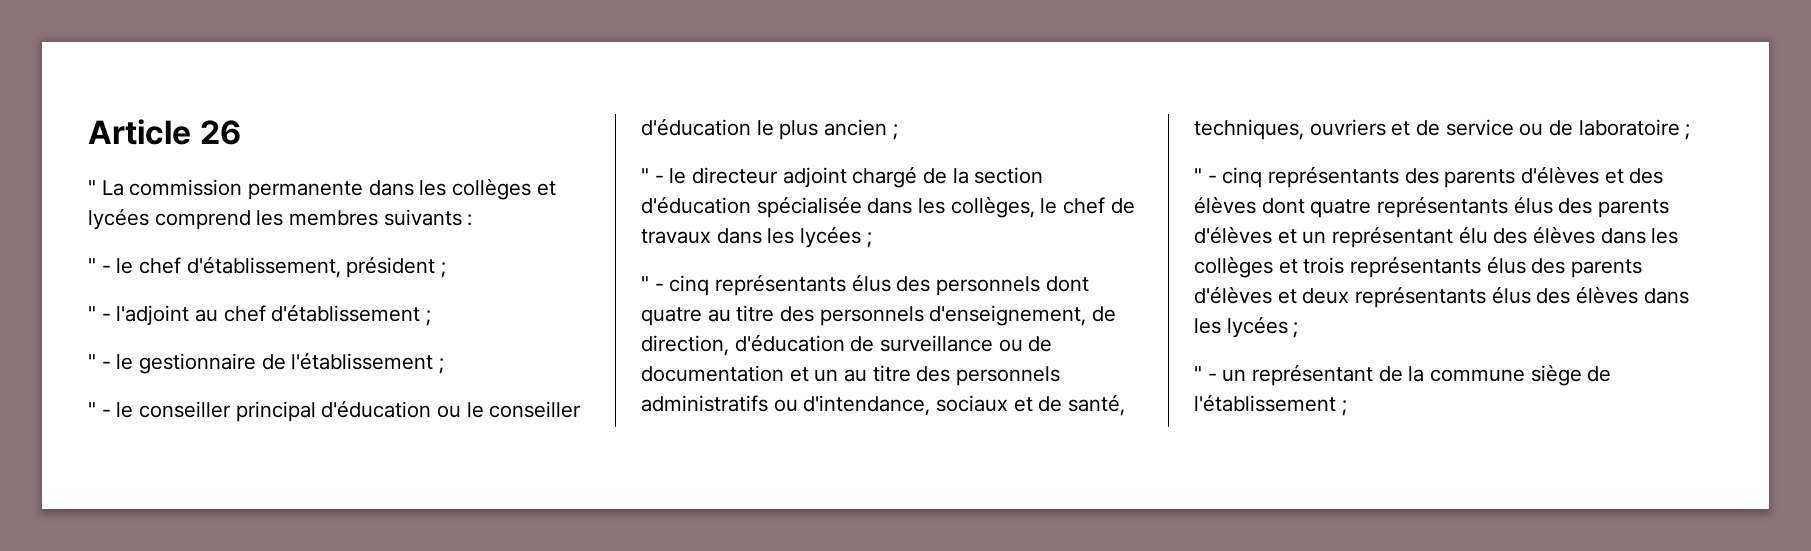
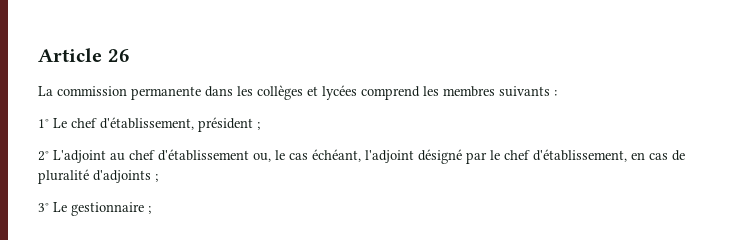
[88,180,96,195] " -> (130, 55) none
[88,258,134,274] " - le -> [38,118,67,128] 1° Le
[88,304,432,326] [88,352,445,374] [88,400,582,422] [641,118,898,140] [641,166,1044,188] [641,196,1135,218] [641,226,872,248] [641,274,1089,296] [641,305,1117,326] [641,334,1053,356] [641,365,1061,386] [641,394,1126,416] [1194,119,1691,140] [1194,166,1664,188] [1194,196,1670,218] [1194,226,1679,248] [1194,256,1643,278] [1194,286,1689,308] [1194,316,1299,338] [1194,364,1612,386] [1194,394,1336,412] " - l'adjoint au chef d'établissement ; // " - le gestionnaire de l'établissement ; // " - le conseiller principal d'éducation ou le conseiller d'éducation le plus ancien ; // " - le directeur adjoint chargé de la section d'éducation spécialisée dans les collèges, le chef de travaux dans les lycées ; // " - cinq représentants élus des personnels dont quatre au titre des personnels d'enseignement, de direction, d'éducation de surveillance ou de documentation et un au titre des personnels administratifs ou d'intendance, sociaux et de santé, techniques, ouvriers et de service ou de laboratoire ; // " - cinq représentants des parents d'élèves et des élèves dont quatre représentants élus des parents d'élèves et un représentant élu des élèves dans les collèges et trois représentants élus des parents d'élèves et deux représentants élus des élèves dans les lycées ; // " - un représentant de la commune siège de l'établissement -> [38,149,685,164] [38,169,158,184] [38,202,144,216] 2° L'adjoint au chef d'établissement ou, le cas échéant, l'adjoint désigné par le chef d'établissement, en cas de pluralité d'adjoints ; // 3° Le gestionnaire

